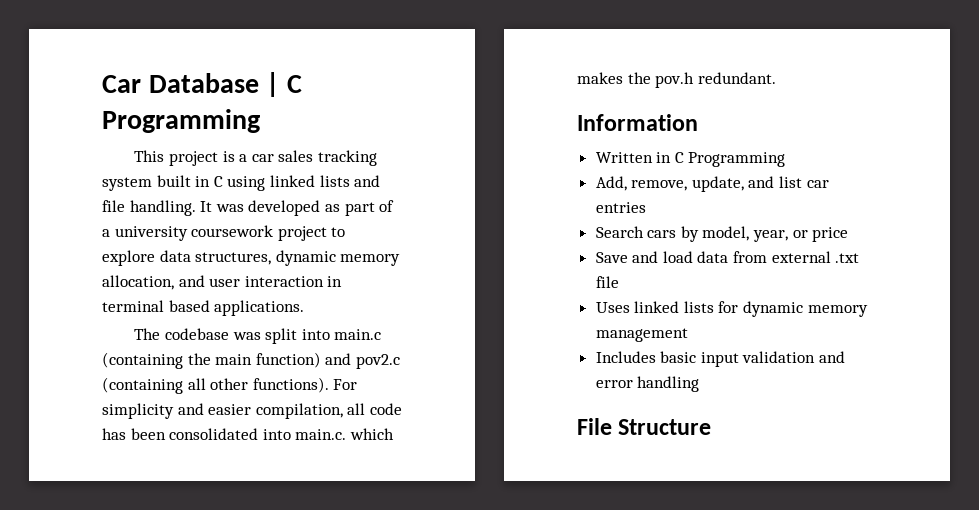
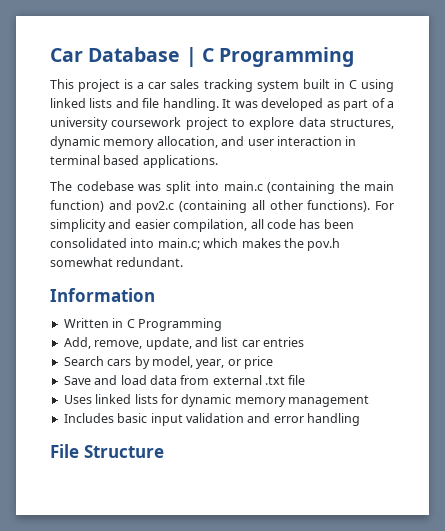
[295,429,347,440] main.c. -> [157,238,200,250] main.c;
(695, 80) none -> [50,257,113,267] somewhat

